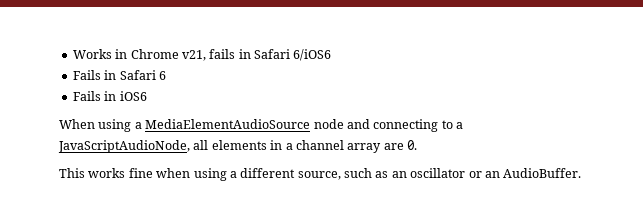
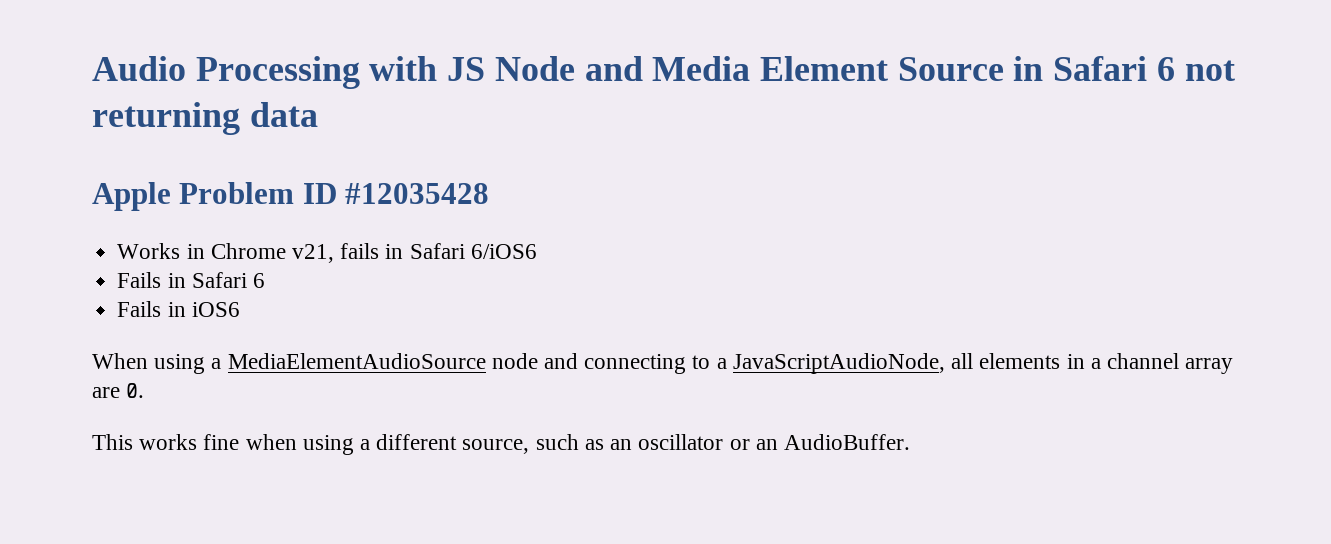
(72, 54) none -> [92,56,1235,89] [92,102,318,135] [92,182,490,211] Audio Processing with JS Node and Media Element Source in Safari 6 not returning data // Apple Problem ID #12035428 //

